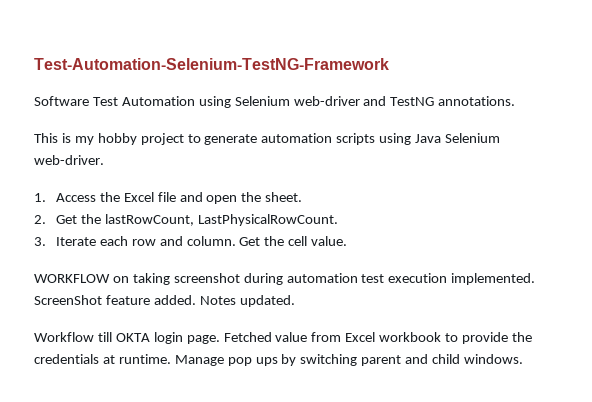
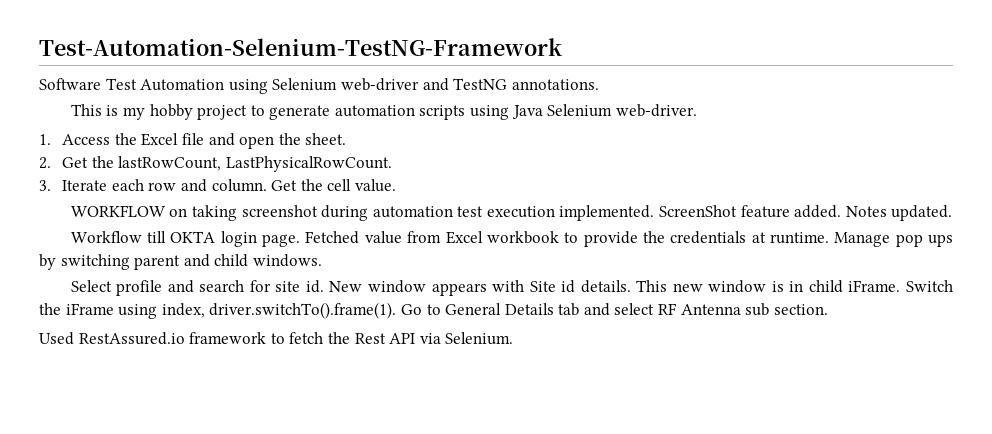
(524, 359) none -> [70,280,954,296] [39,302,828,319] [39,332,514,345] // Select profile and search for site id. New window appears with Site id details. This new window is in child iFrame. Switch the iFrame using index, driver.switchTo().frame(1). Go to General Details tab and select RF Antenna sub section. // Used RestAssured.io framework to fetch the Rest API via Selenium.

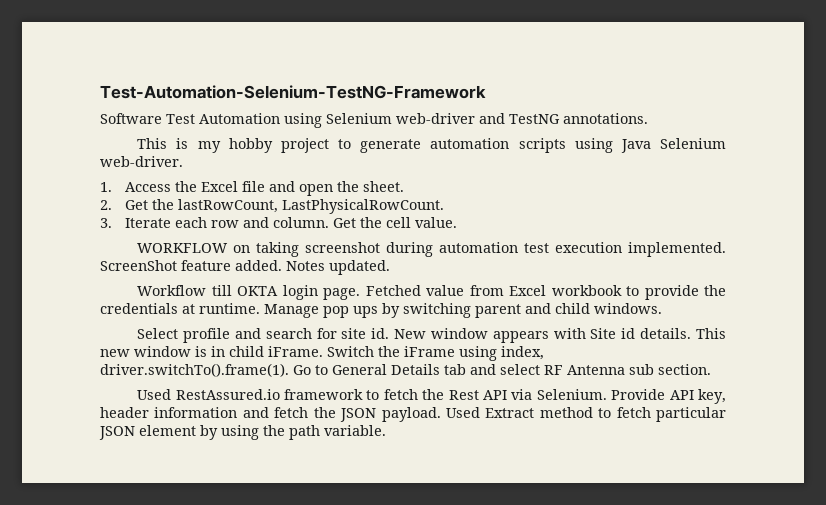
(514, 338) none -> [611,389,727,404] [100,407,726,422] [99,425,386,440] Provide API key, header information and fetch the JSON payload. Used Extract method to fetch particular JSON element by using the path variable.

